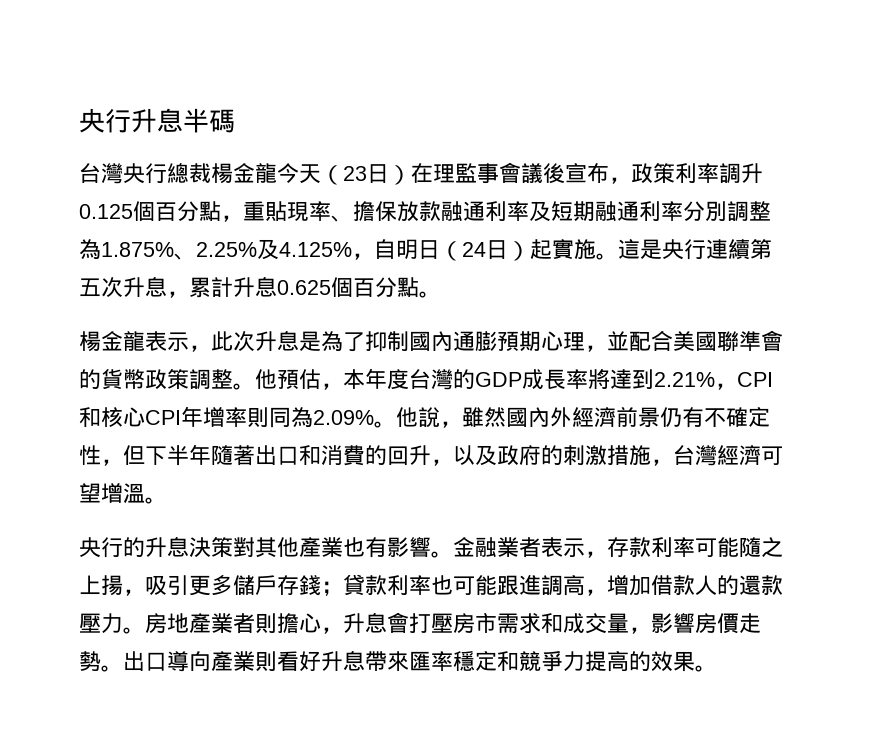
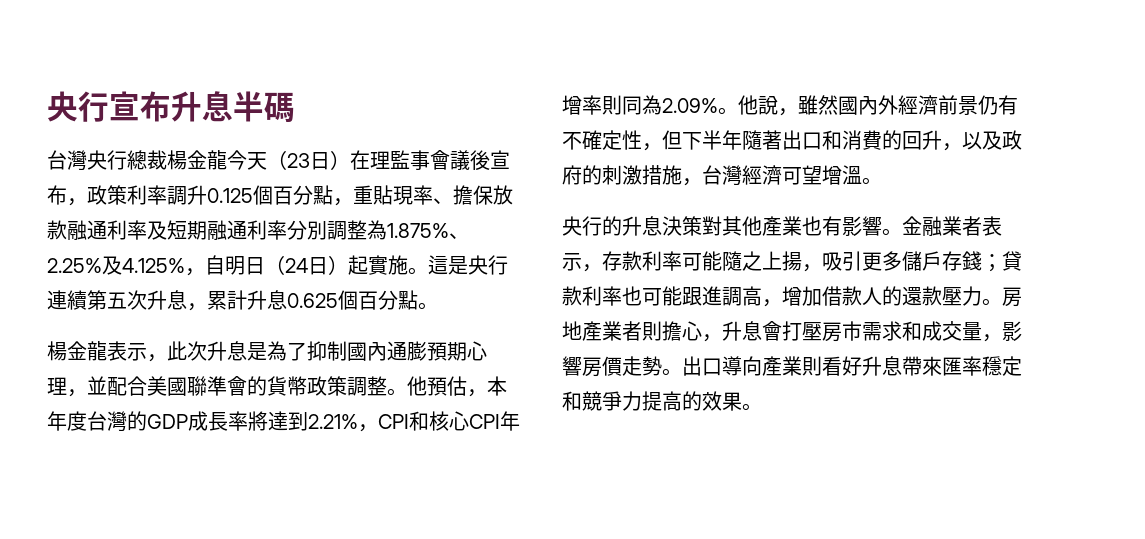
[79,108,131,133] 央行 -> [47,91,171,122] 央行宣布

